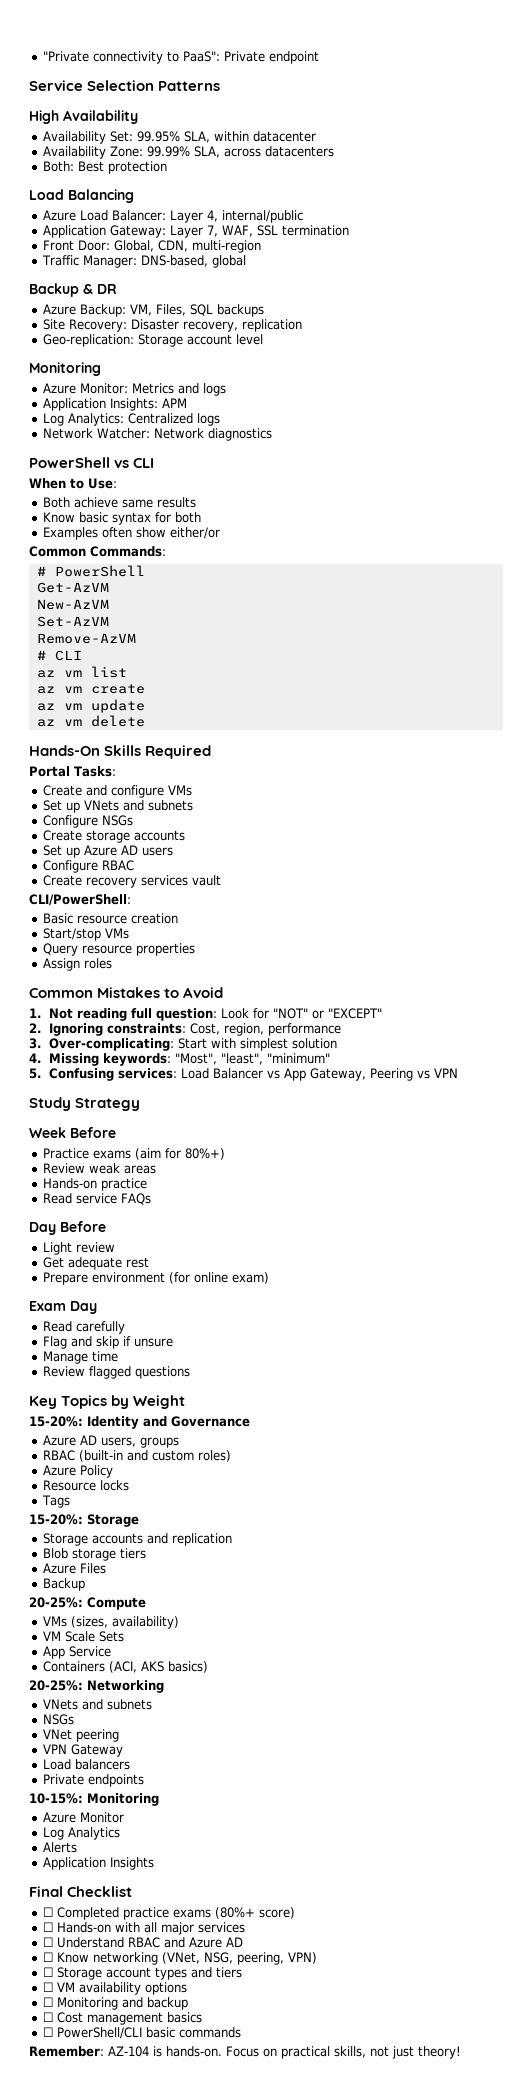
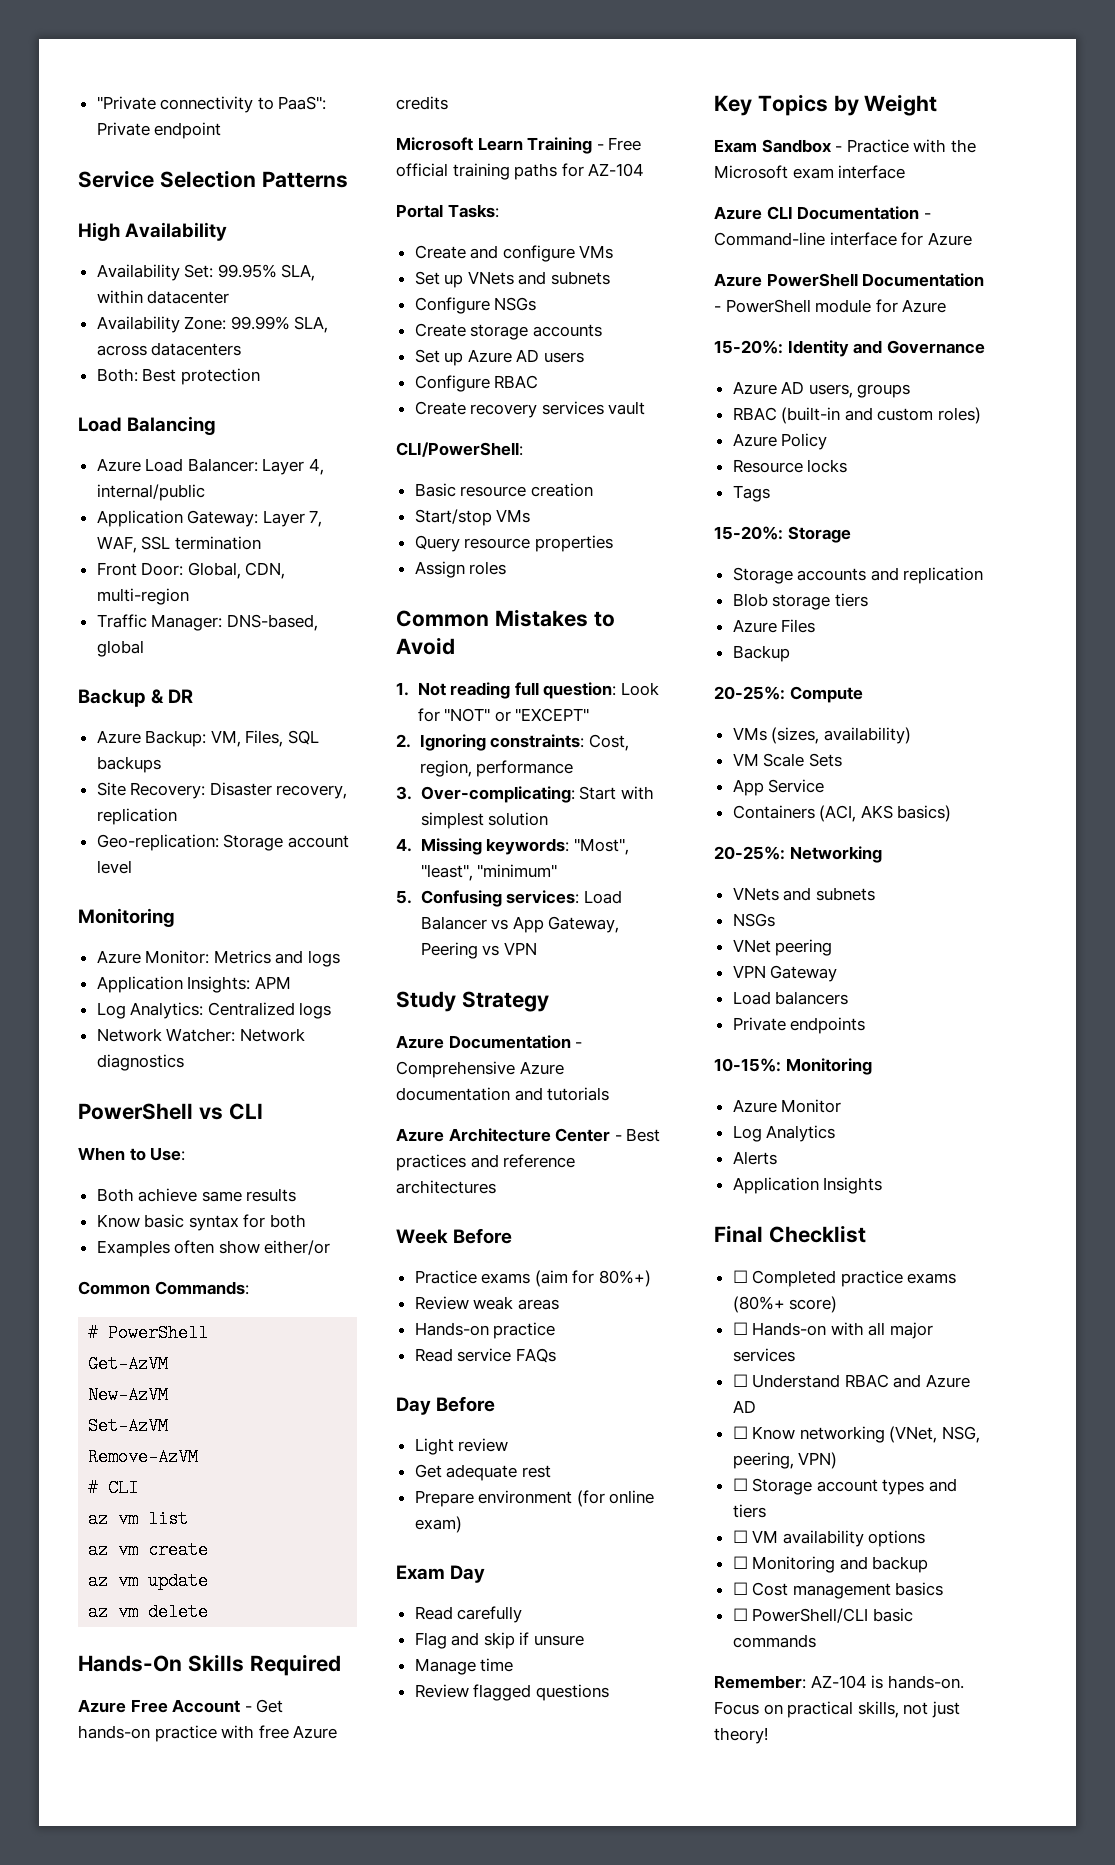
(212, 752) none -> [78,1699,284,1713] [78,1725,338,1742] [396,96,448,110] [396,137,642,154] [396,163,645,180] // Azure Free Account - Get hands-on practice with free Azure credits // Microsoft Learn Training - Free official training paths for AZ-104
(141, 1104) none -> [396,1035,583,1049] [396,1061,564,1078] [396,1087,610,1101] [396,1128,661,1142] [396,1154,576,1171] [396,1180,496,1194] // Azure Documentation - Comprehensive Azure documentation and tutorials // Azure Architecture Center - Best practices and reference architectures
(186, 1402) none -> [714,139,976,153] [714,165,906,179] [714,206,931,220] [714,232,972,246] [714,273,985,287] [714,299,947,313] // Exam Sandbox - Practice with the Microsoft exam interface // Azure CLI Documentation - Command-line interface for Azure // Azure PowerShell Documentation - PowerShell module for Azure

